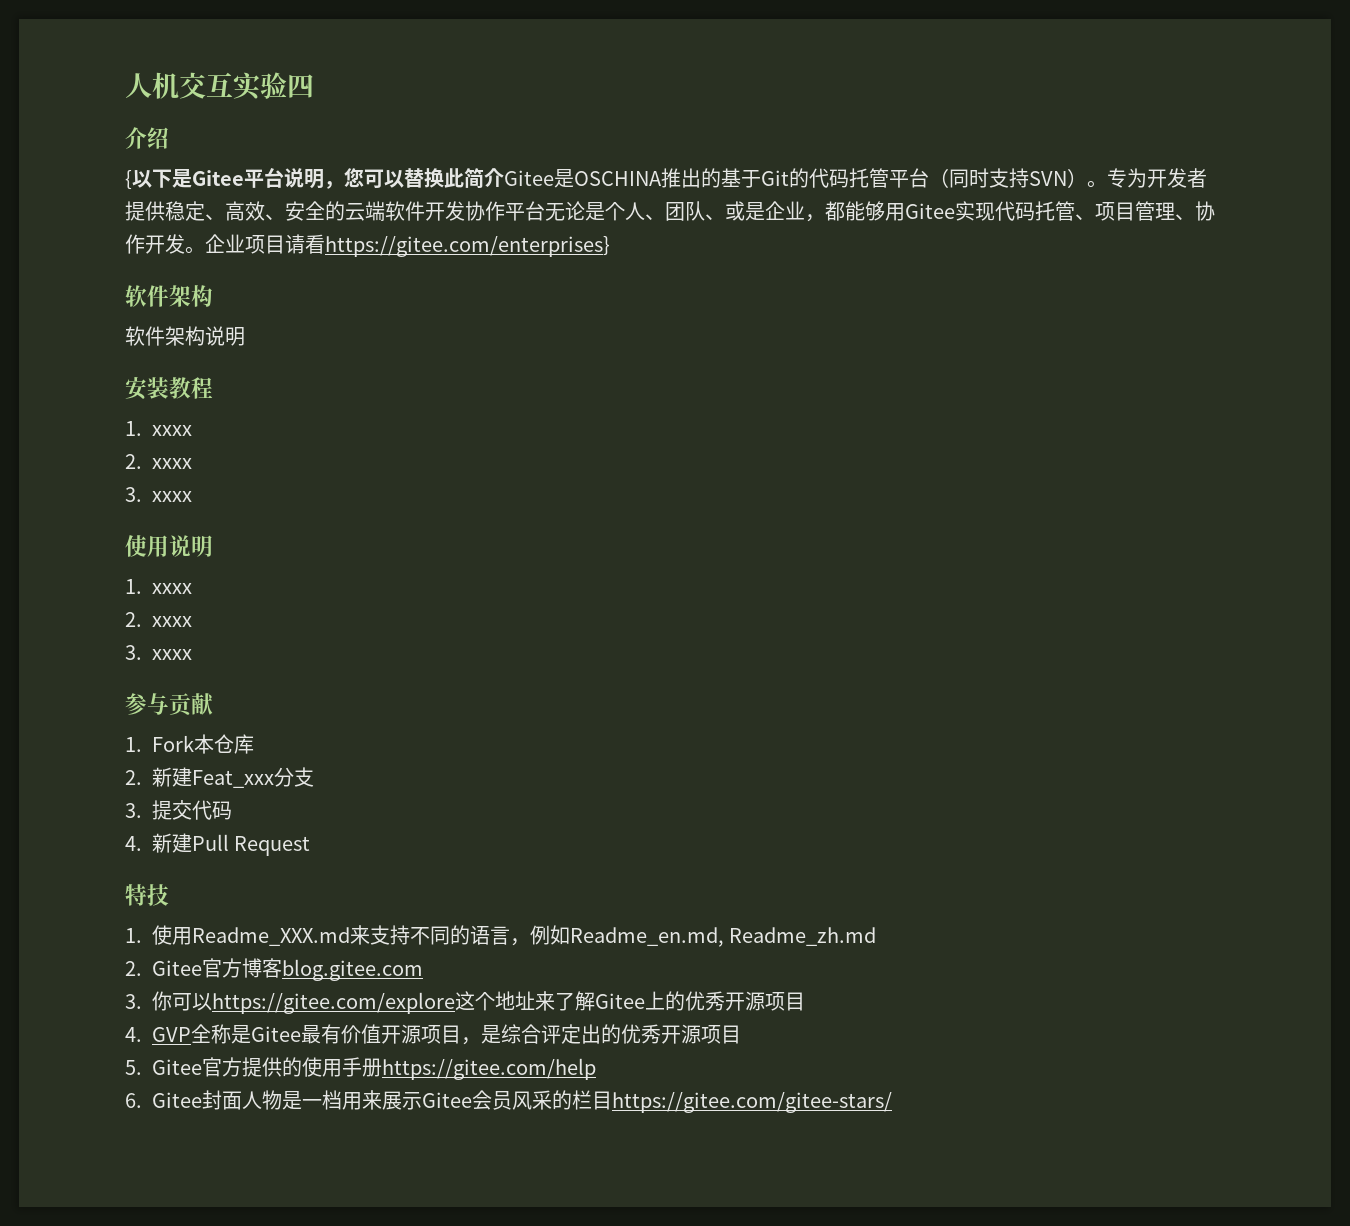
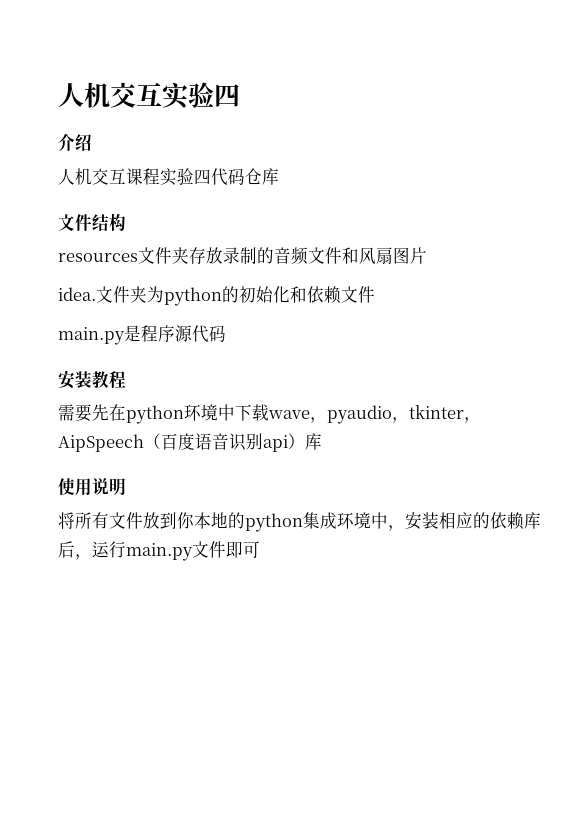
[125,168,1207,190] [125,201,1215,222] [125,234,610,257] [125,285,213,307] [125,326,245,346] [125,377,213,400] [125,421,192,436] [125,454,192,469] [125,487,192,502] [125,535,213,557] [125,579,192,594] [125,612,192,627] [125,645,192,660] [125,693,214,717] [125,734,254,754] [125,767,314,788] [125,800,232,820] [125,833,311,856] [125,884,169,906] [125,925,877,947] [125,958,423,981] [125,991,805,1014] [125,1024,741,1045] [125,1057,596,1080] [125,1090,892,1113] {以下是Gitee平台说明，您可以替换此简介Gitee是OSCHINA推出的基于Git的代码托管平台（同时支持SVN）。专为开发者提供稳定、高效、安全的云端软件开发协作平台无论是个人、团队、或是企业，都能够用Gitee实现代码托管、项目管理、协作开发。企业项目请看https://gitee.com/enterprises} // 软件架构 // 软件架构说明 // 安装教程 // 1. xxxx // 2. xxxx // 3. xxxx // 使用说明 // 1. xxxx // 2. xxxx // 3. xxxx // 参与贡献 // 1. Fork本仓库 // 2.新建Feat_xxx分支 // 3.提交代码 // 4.新建Pull Request // 特技 // 1.使用Readme_XXX.md来支持不同的语言，例如Readme_en.md, Readme_zh.md // 2. Gitee官方博客blog.gitee.com // 3.你可以https://gitee.com/explore这个地址来了解Gitee上的优秀开源项目 // 4. GVP全称是Gitee最有价值开源项目，是综合评定出的优秀开源项目 // 5. Gitee官方提供的使用手册https://gitee.com/help // 6. Gitee封面人物是一档用来展示Gitee会员风采的栏目https://gitee.com/gitee-stars/ -> [58,168,279,186] [58,213,126,232] [58,247,427,265] [58,286,375,306] [58,325,226,345] [58,370,126,389] [58,404,481,424] [58,433,322,452] [58,478,126,496] [58,512,541,532] [58,541,260,561] 人机交互课程实验四代码仓库 // 文件结构 // resources文件夹存放录制的音频文件和风扇图片 // idea.文件夹为python的初始化和依赖文件 // main.py是程序源代码 // 安装教程 // 需要先在python环境中下载wave，pyaudio，tkinter，AipSpeech（百度语音识别api）库 // 使用说明 // 将所有文件放到你本地的python集成环境中，安装相应的依赖库后，运行main.py文件即可

